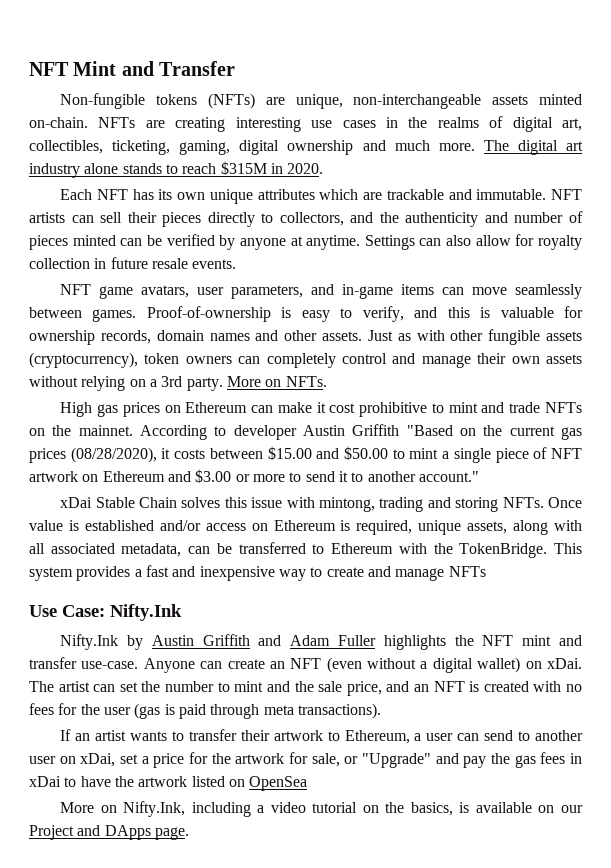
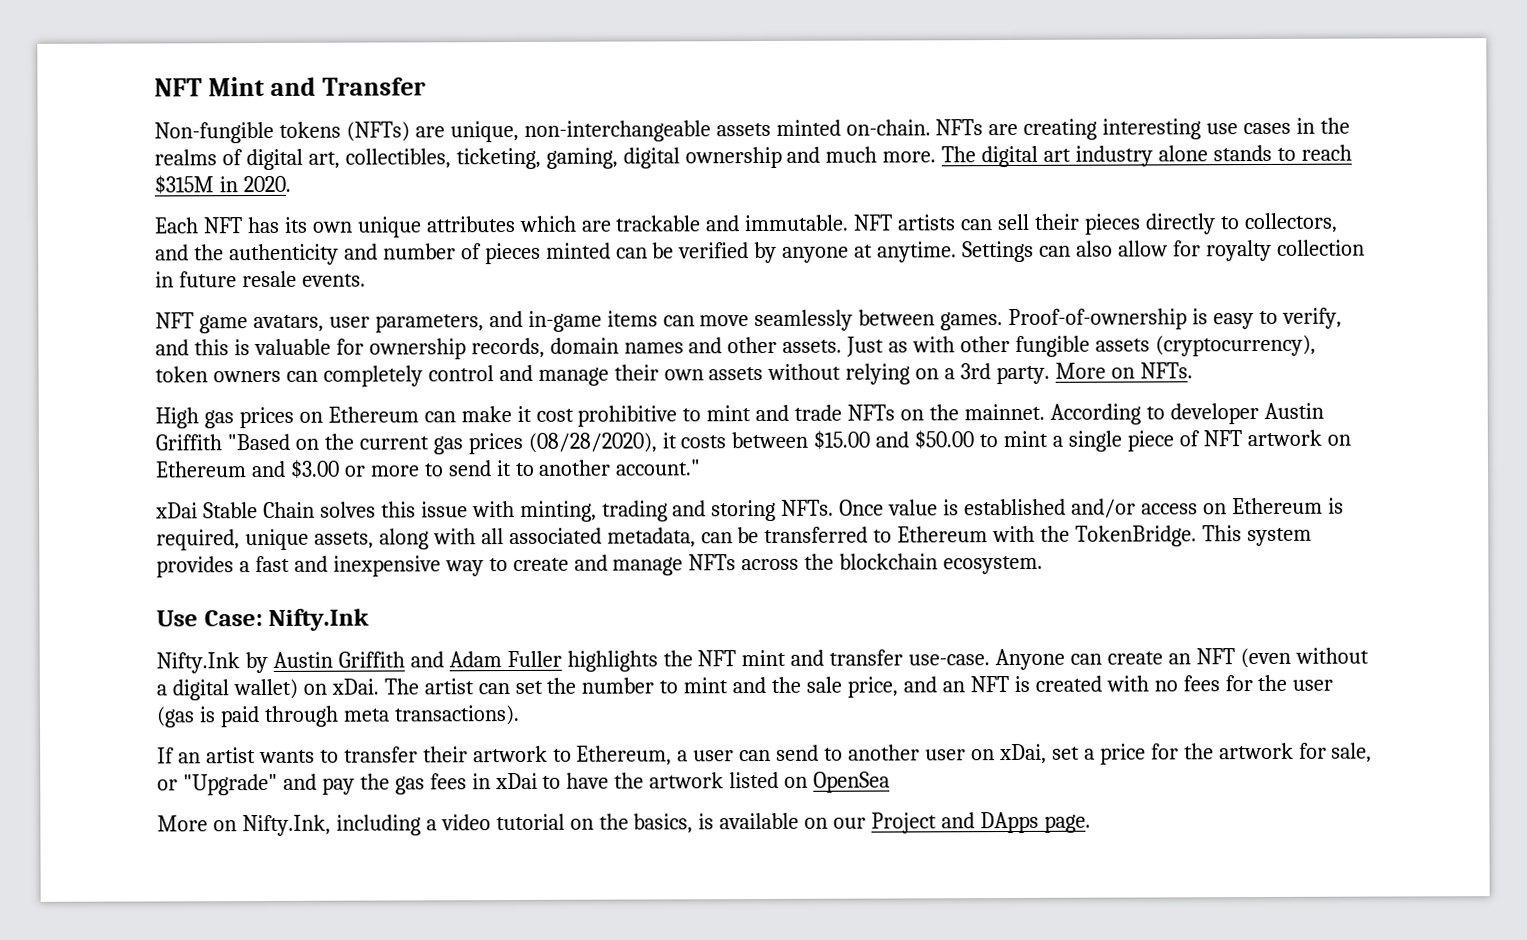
[319,497,376,512] mintong, -> [519,500,597,522] minting,
(486, 571) none -> [741,553,1044,575] across the blockchain ecosystem.

